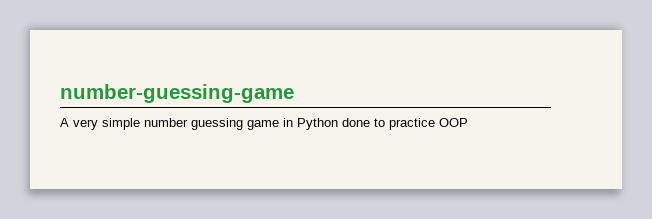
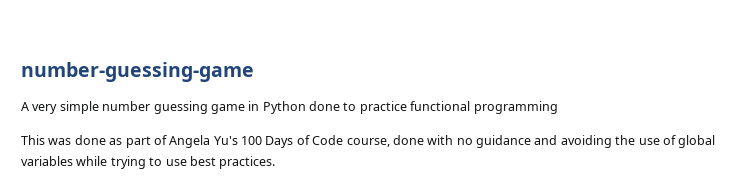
[439,118,468,127] OOP -> [410,101,558,114] [21,135,716,148] [21,156,276,169] functional programming // This was done as part of Angela Yu's 100 Days of Code course, done with no guidance and avoiding the use of global variables while trying to use best practices.

